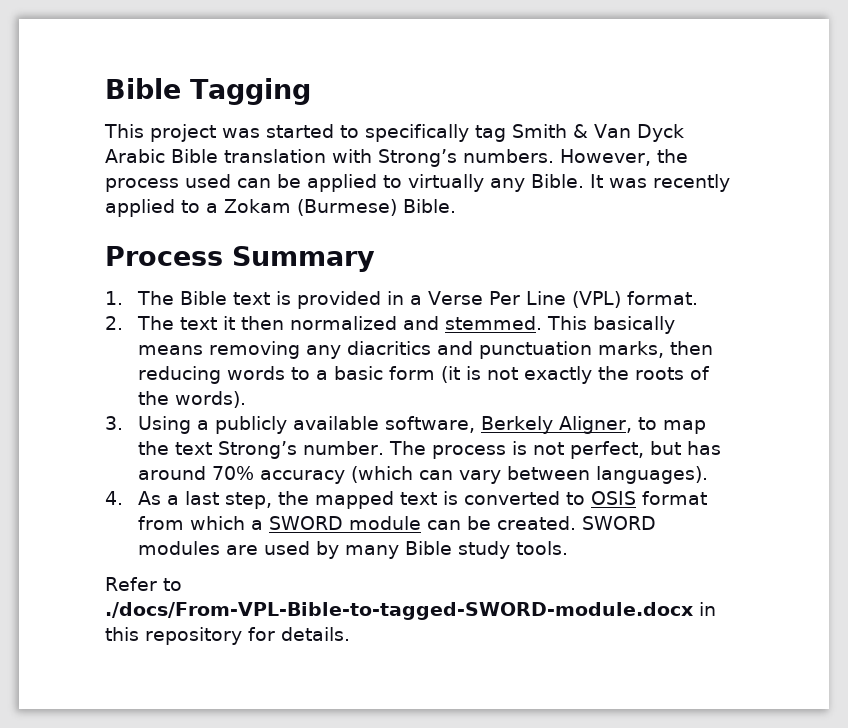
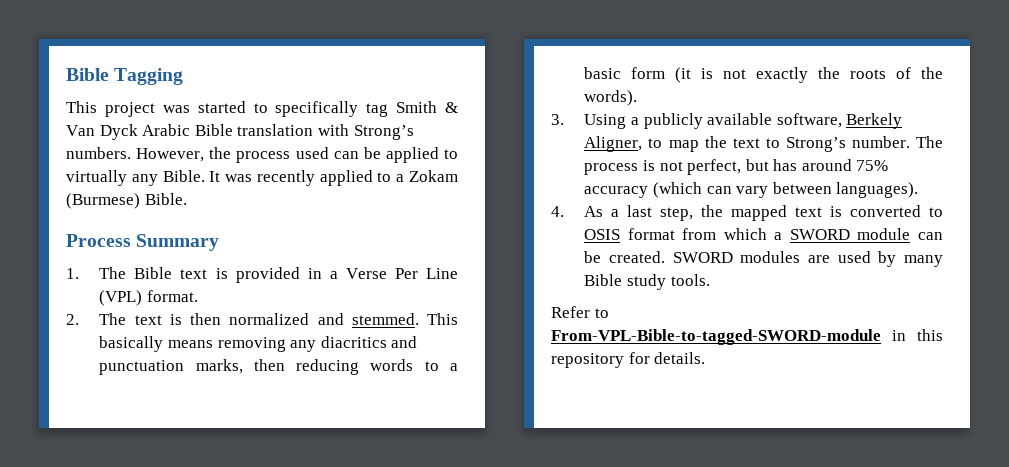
[223,316,236,330] it -> [169,314,182,325] is
(213, 448) none -> [765,138,780,148] to
[212,466,255,480] 70% -> [856,160,889,171] 75%
[105,602,693,620] ./docs/From-VPL-Bible-to-tagged-SWORD-module.docx -> [551,329,881,345] From-VPL-Bible-to-tagged-SWORD-module

